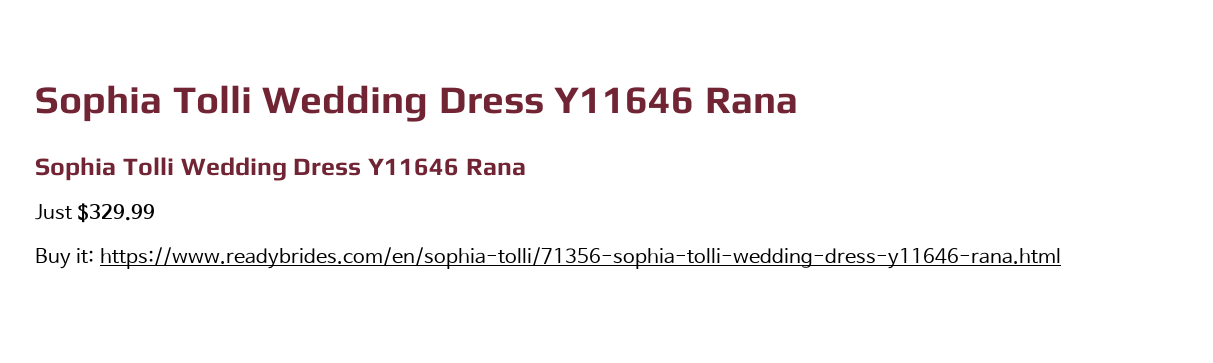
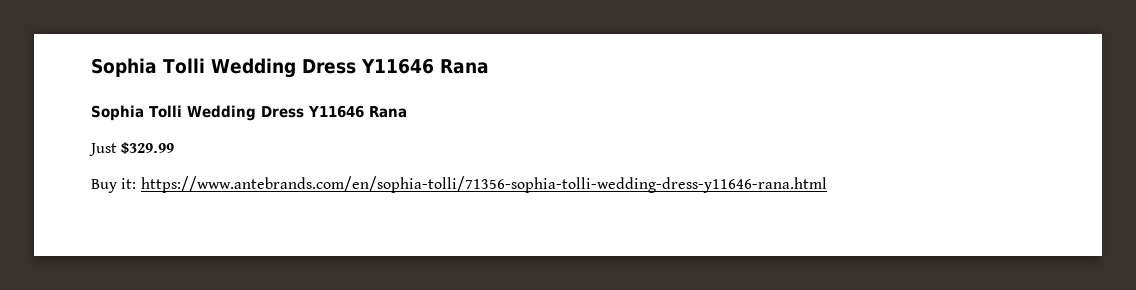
[99,247,1061,269] https://www.readybrides.com/en/sophia-tolli/71356-sophia-tolli-wedding-dress-y11646-rana.html -> [140,176,827,193] https://www.antebrands.com/en/sophia-tolli/71356-sophia-tolli-wedding-dress-y11646-rana.html

